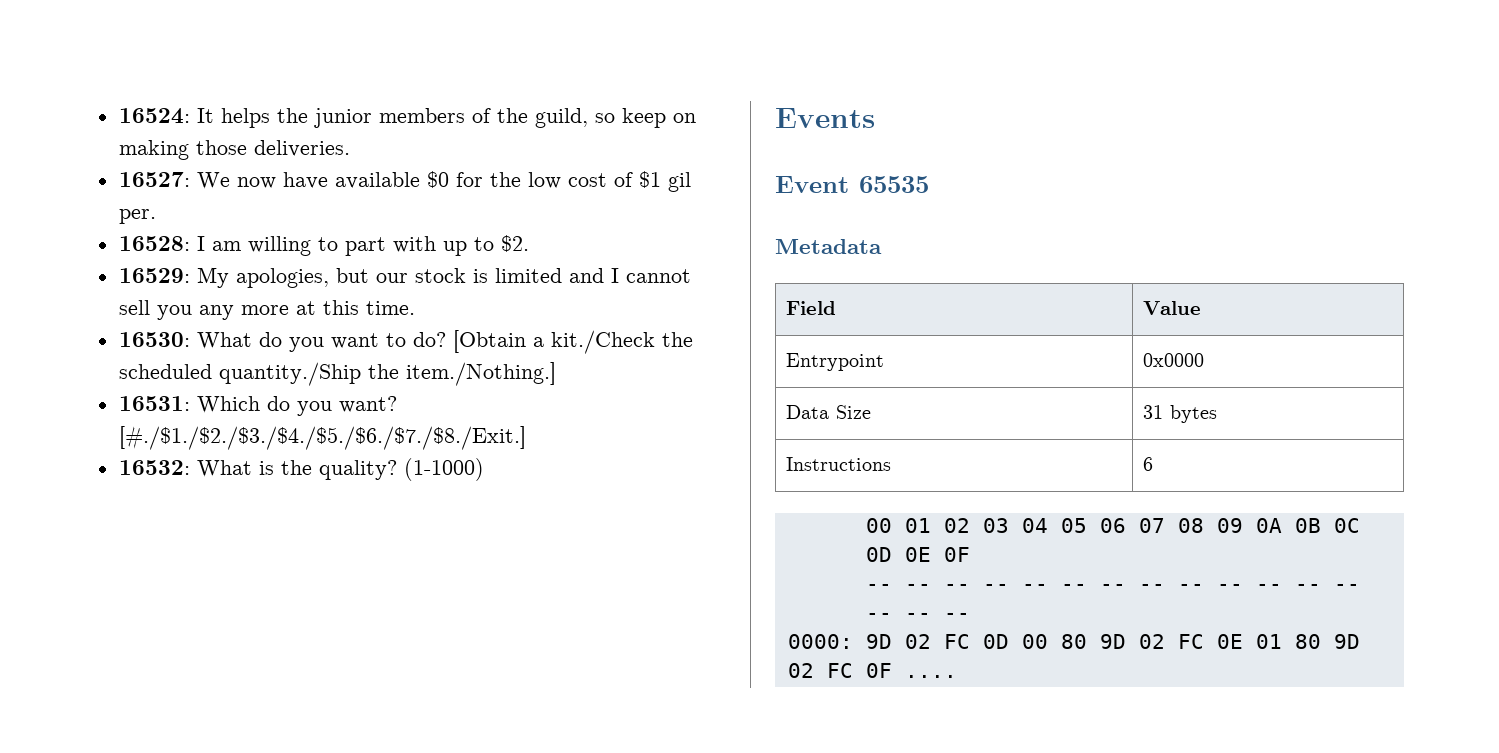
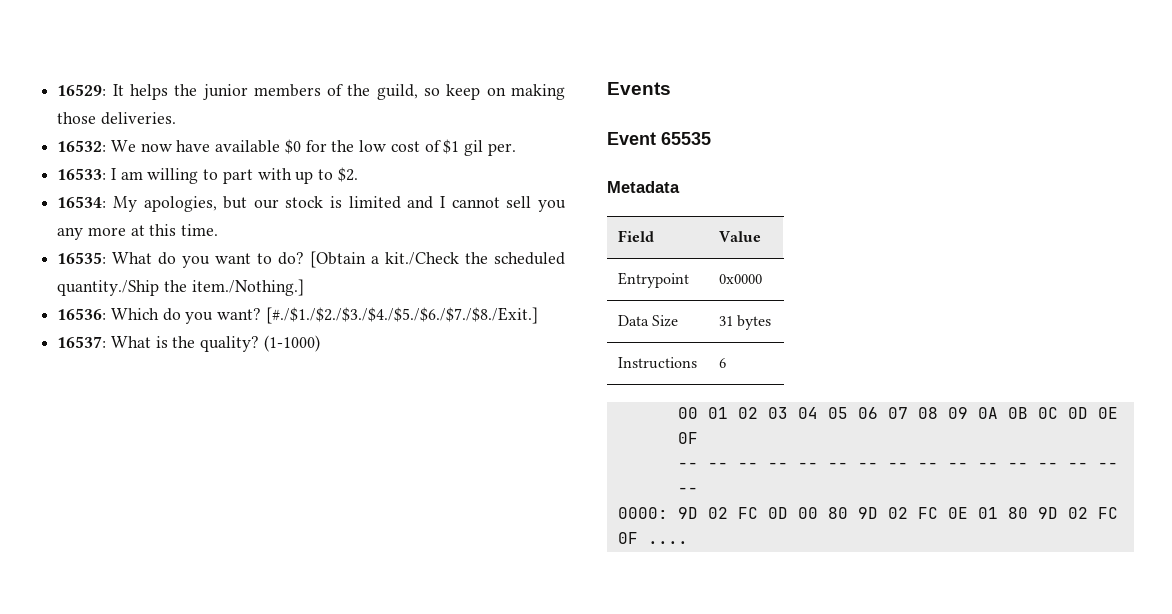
[118,108,190,124] 16524: -> [57,84,107,96] 16529:
[118,172,190,187] 16527: -> [57,140,107,152] 16532:
[118,236,190,251] 16528: -> [57,168,107,180] 16533:
[118,268,190,283] 16529: -> [57,196,107,208] 16534:
[118,332,190,347] 16530: -> [57,252,107,264] 16535:
[118,396,190,411] 16531: -> [57,308,107,320] 16536:
[118,460,190,475] 16532: -> [57,336,107,348] 16537:

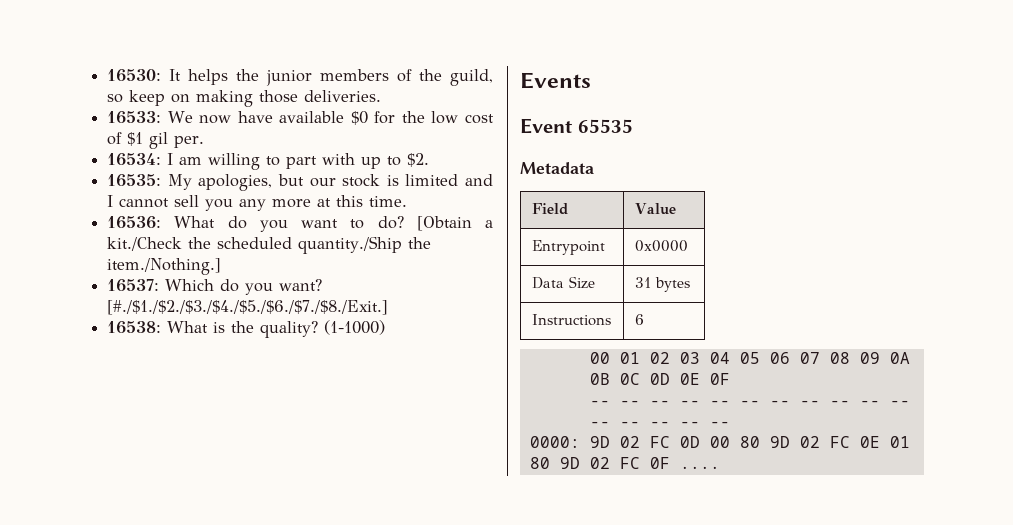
[57,84,107,96] 16529: -> [107,69,162,82] 16530:
[57,140,107,152] 16532: -> [107,111,162,124] 16533:
[57,168,107,180] 16533: -> [107,153,162,166] 16534:
[57,196,107,208] 16534: -> [107,174,162,187] 16535:
[57,252,107,264] 16535: -> [107,216,162,229] 16536:
[57,308,107,320] 16536: -> [107,279,160,292] 16537:
[57,336,107,348] 16537: -> [107,321,162,334] 16538:

